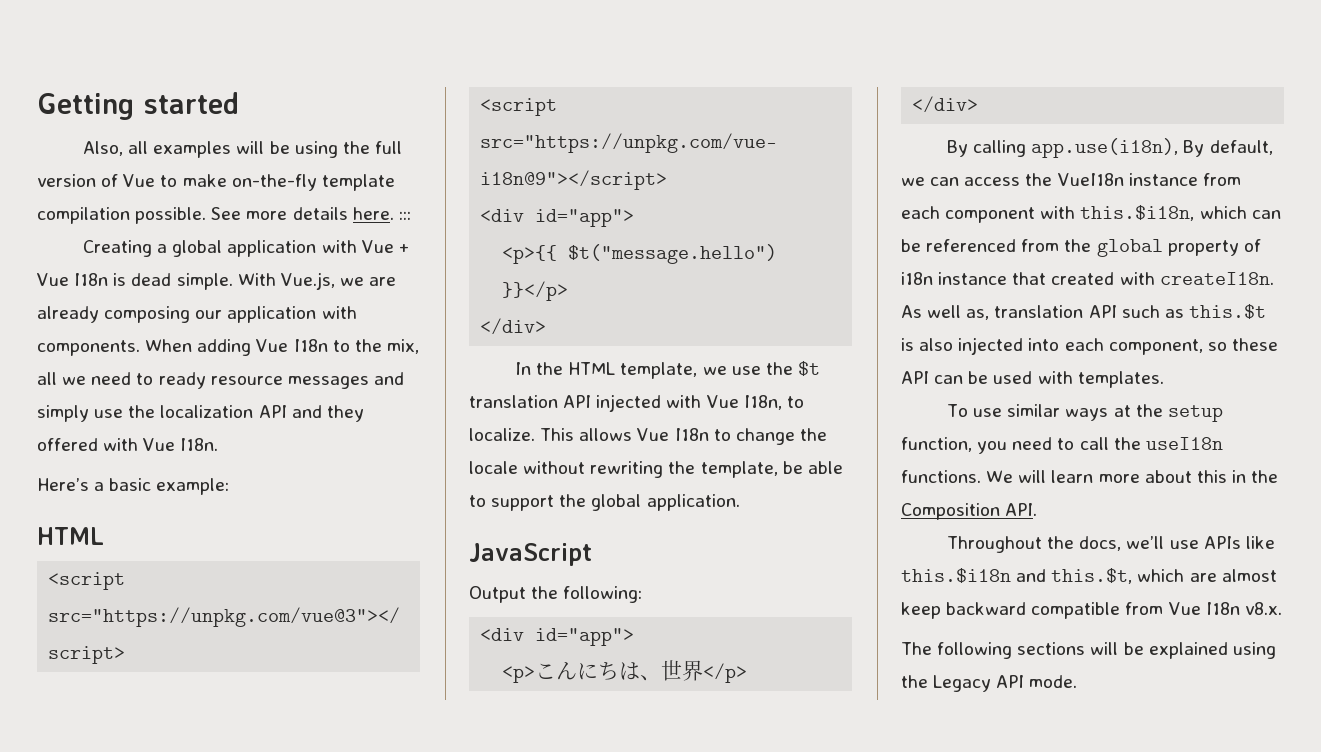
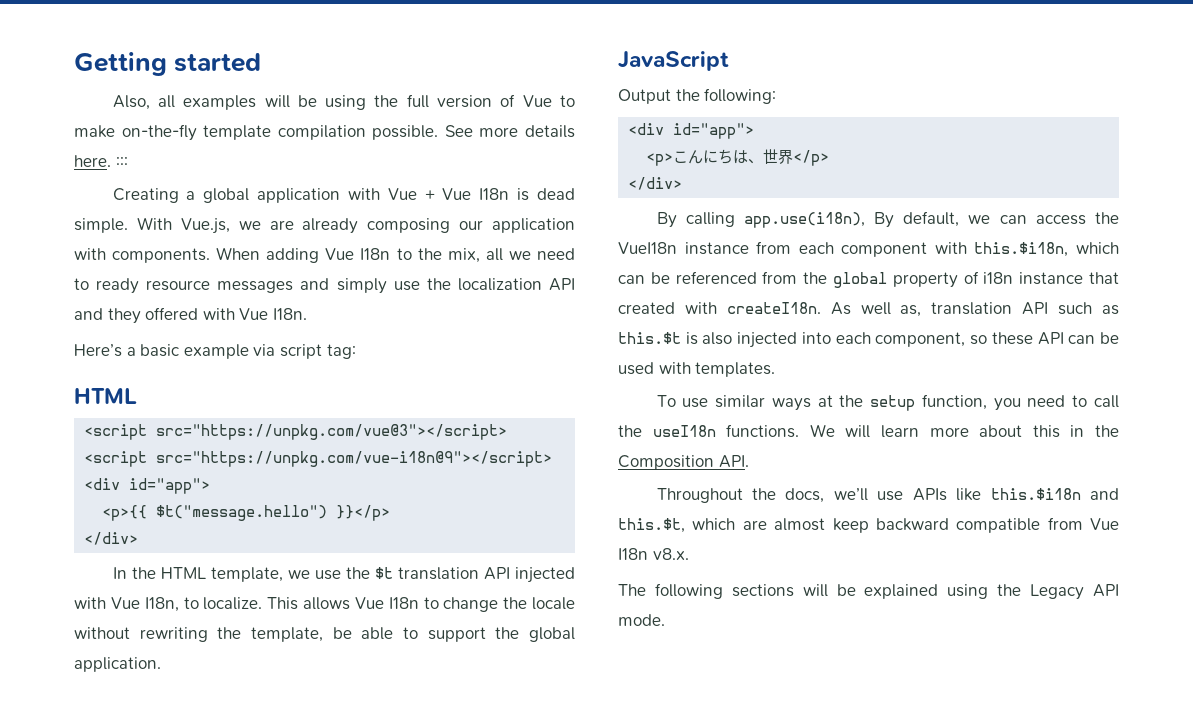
[156,478,230,495] example: -> [183,344,356,359] example via script tag:

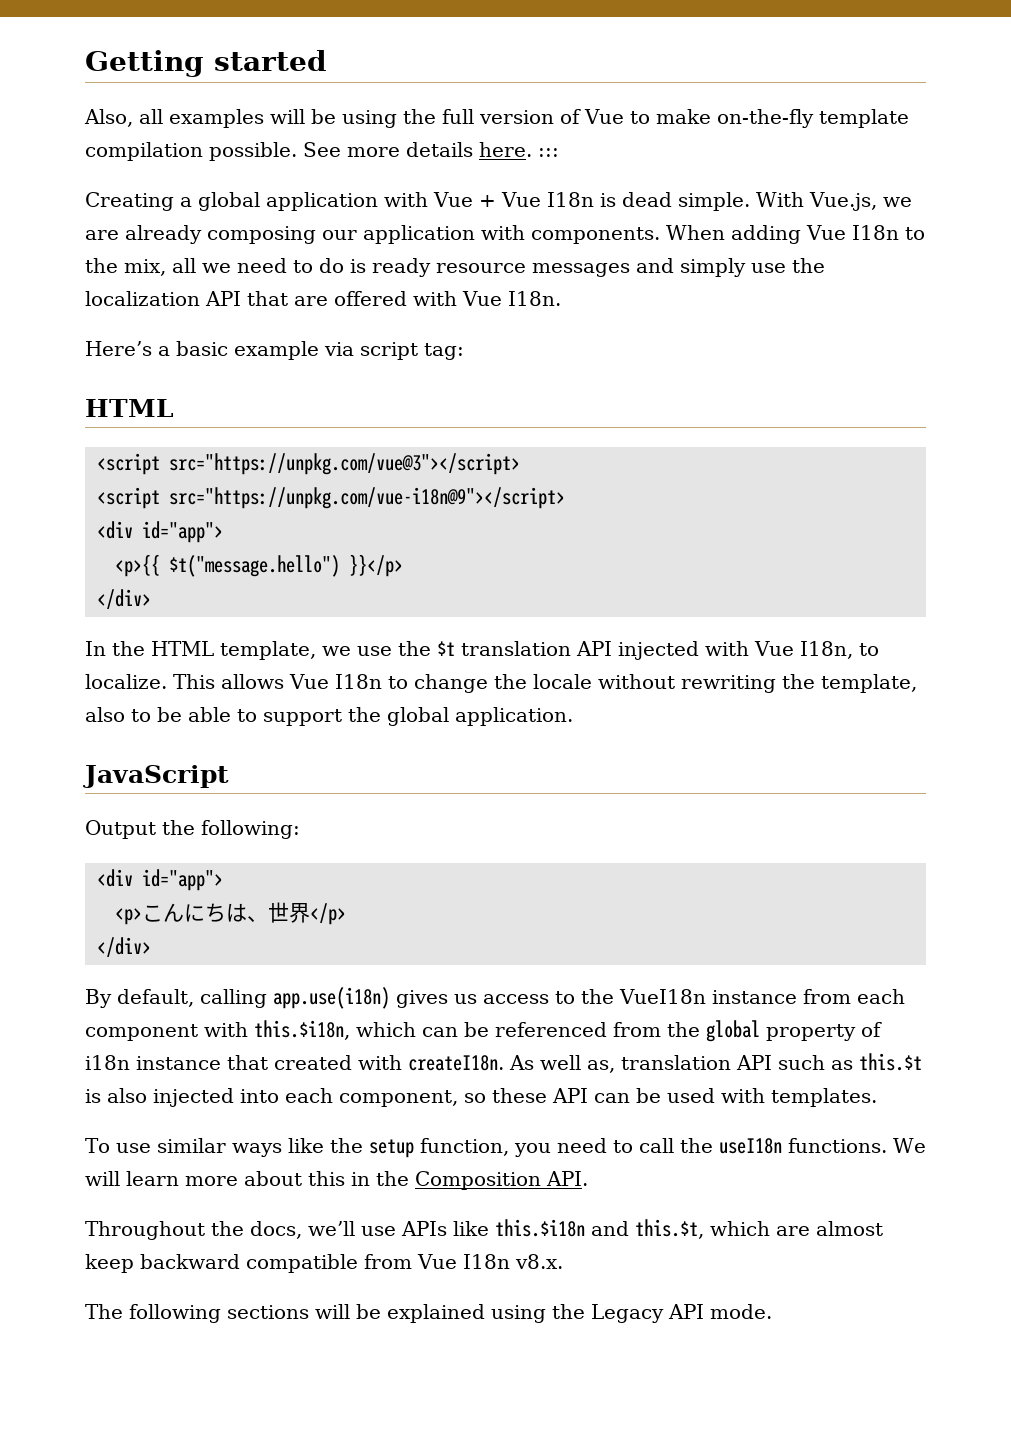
(89, 284) none -> [319,258,366,273] do is
[74,308,141,324] and they -> [247,291,328,306] that are
(323, 634) none -> [85,707,151,722] also to
[685,211,1086,228] calling app.use(i18n), By default, we can access -> [117,987,575,1009] default, calling app.use(i18n) gives us access to
[817,395,833,407] at -> [287,1138,324,1153] like

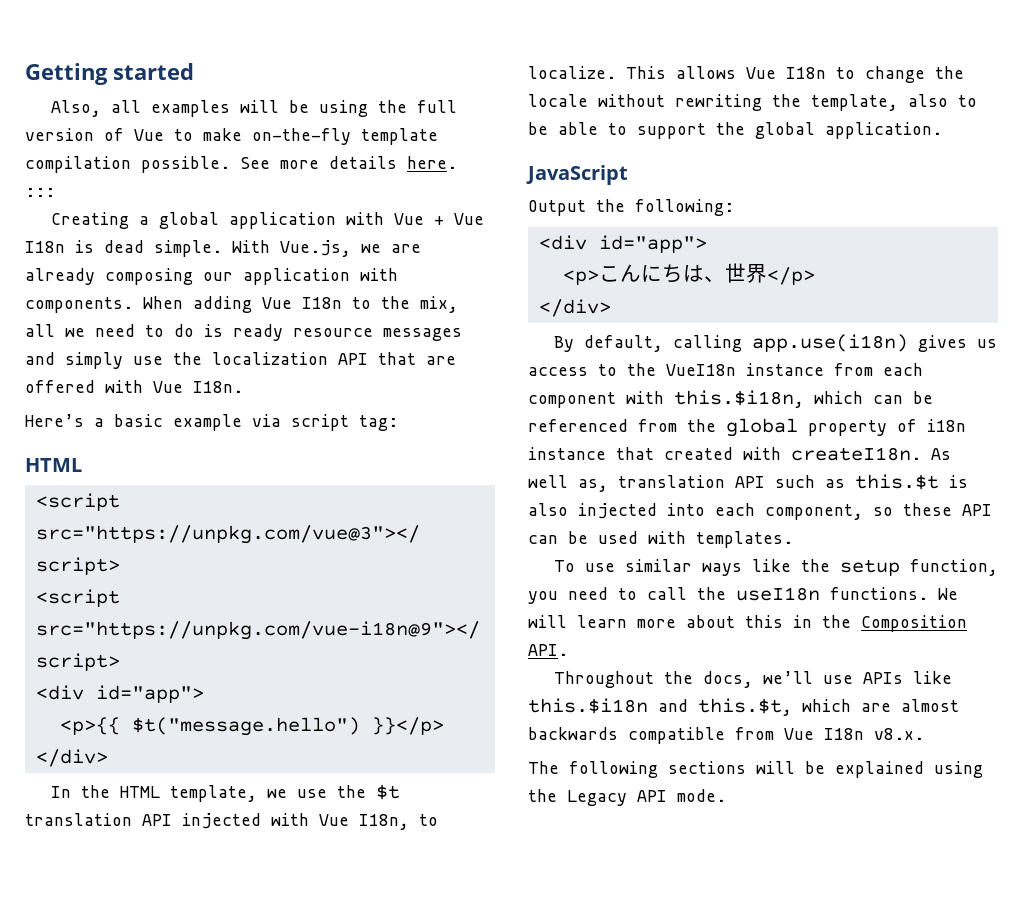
[85,1254,240,1273] keep backward -> [528,727,618,740] backwards

